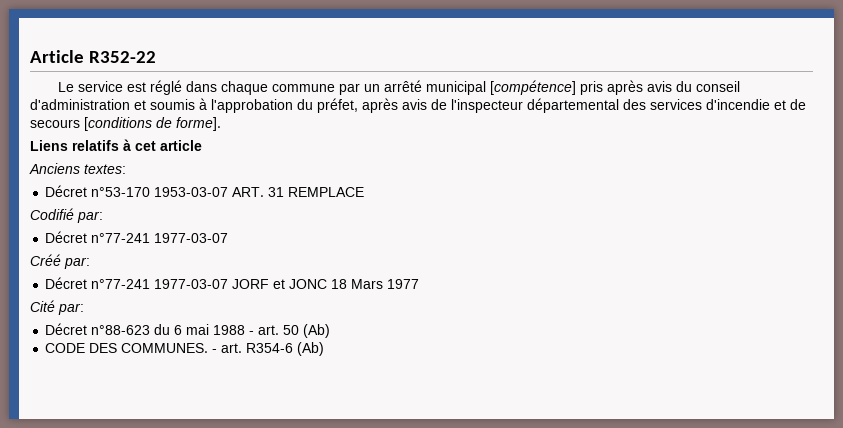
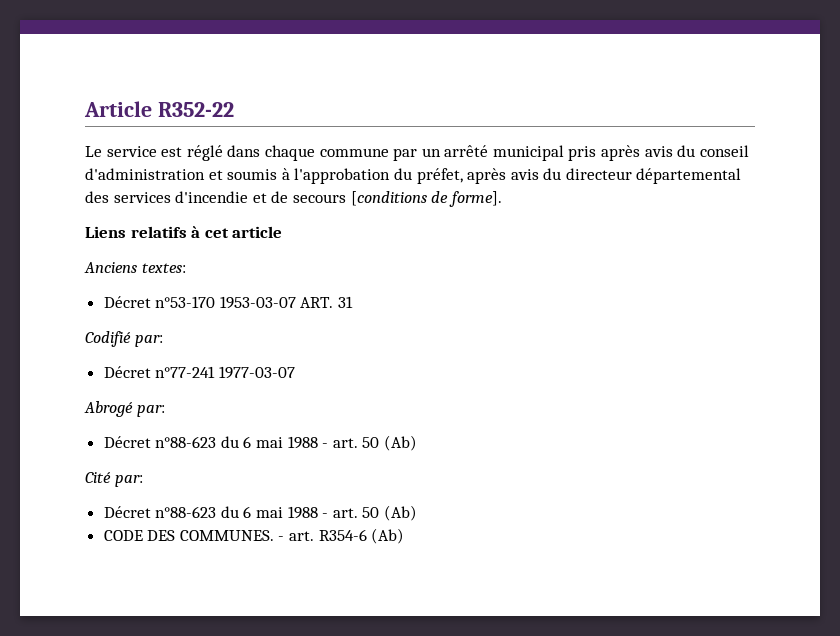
[490,80,577,95] [compétence] -> (564, 153) none
[431,99,523,113] de l'inspecteur -> [543,168,632,180] du directeur
[288,187,365,197] REMPLACE -> (354, 302) none
[30,254,90,269] [45,277,420,289] Créé par: // Décret n°77-241 1977-03-07 JORF et JONC 18 Mars 1977 -> [84,401,165,417] [103,435,418,451] Abrogé par: // Décret n°88-623 du 6 mai 1988 - art. 50 (Ab)

